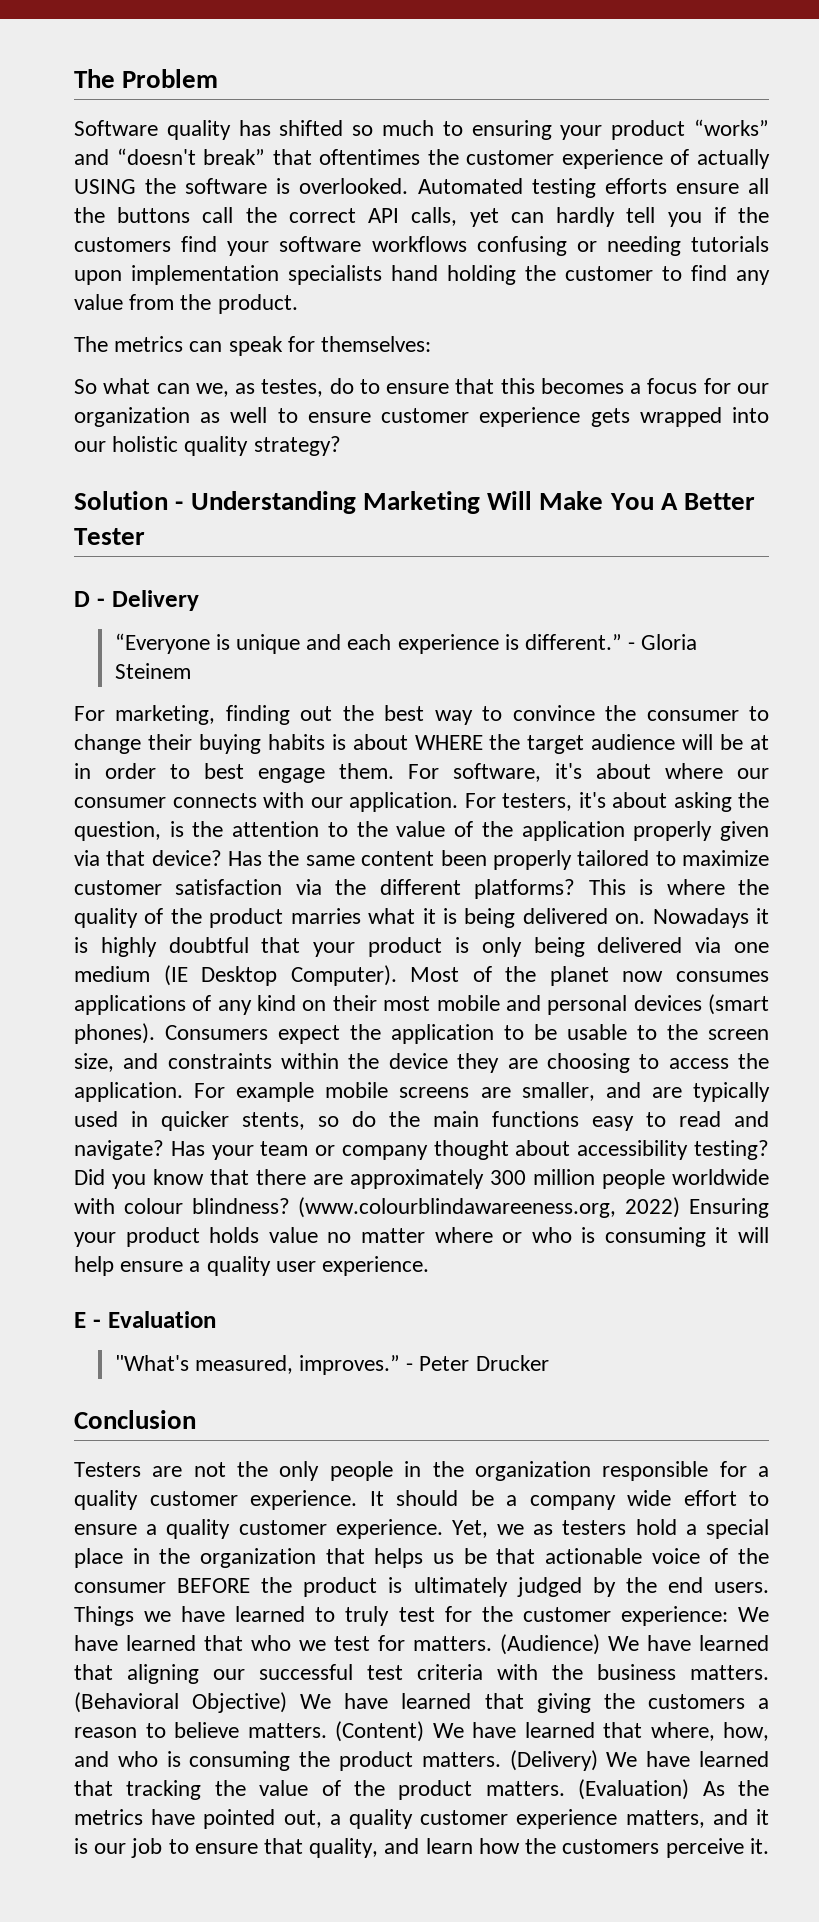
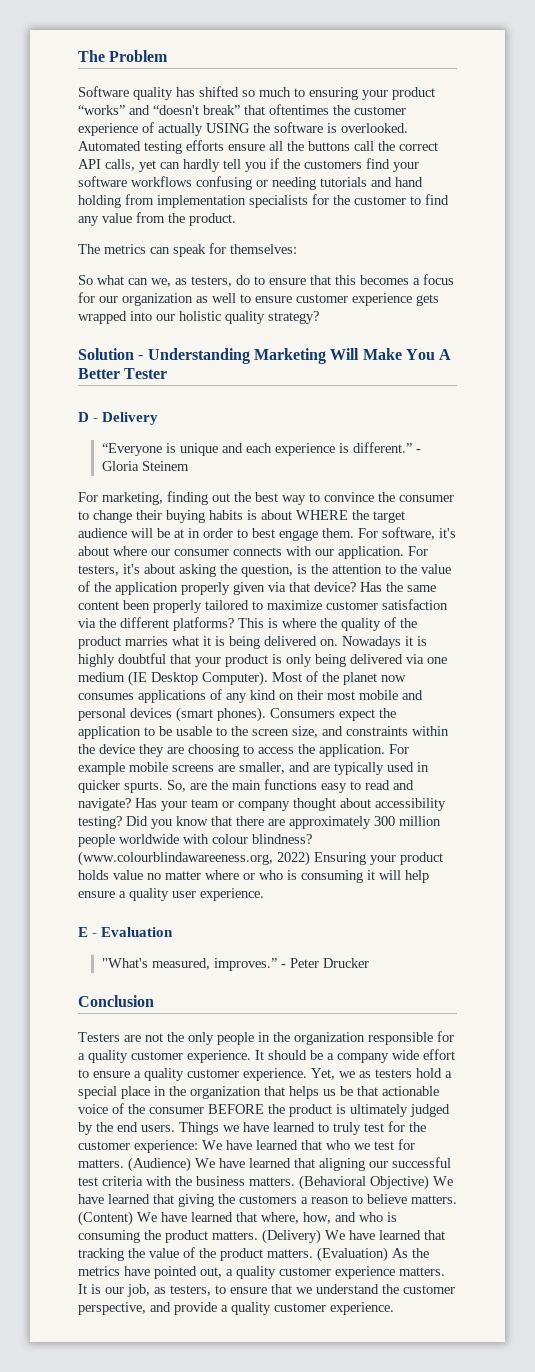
[74,265,516,285] upon implementation specialists hand holding -> [371,177,423,187] [78,194,329,208] and hand holding from implementation specialists for
[261,379,324,397] testes, -> [191,276,232,287] testers,
[242,1111,376,1130] stents, so do -> [124,780,207,793] spurts. So, are
[625,1809,769,1828] [74,1838,769,1858] matters, and it is our job to ensure that quality, and learn how the customers perceive it. -> [399,1267,445,1276] [78,1284,455,1297] [78,1302,394,1315] matters. It is our job, as testers, to ensure that we understand the customer perspective, and provide a quality customer experience.

